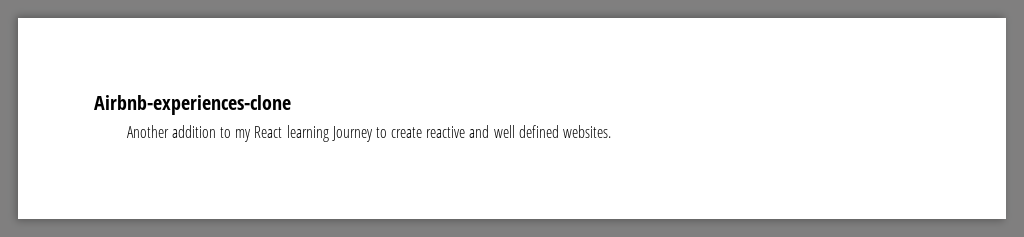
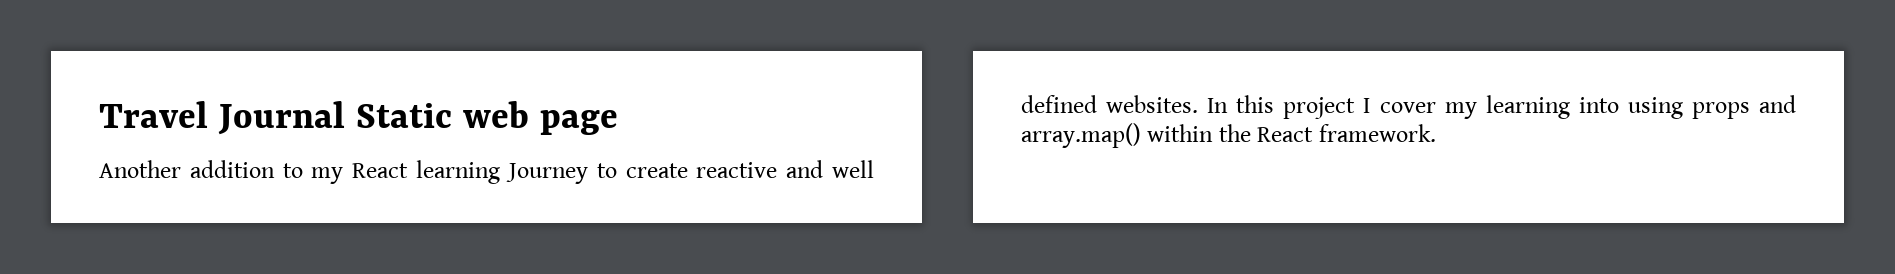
[94,95,291,115] Airbnb-experiences-clone -> [99,101,618,135] Travel Journal Static web page
(612, 131) none -> [1207,95,1796,119] [1021,123,1436,148] In this project I cover my learning into using props and array.map() within the React framework.

